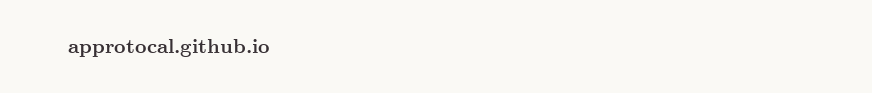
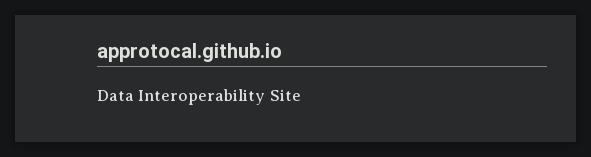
(270, 48) none -> [97,89,301,105] // Data Interoperability Site

